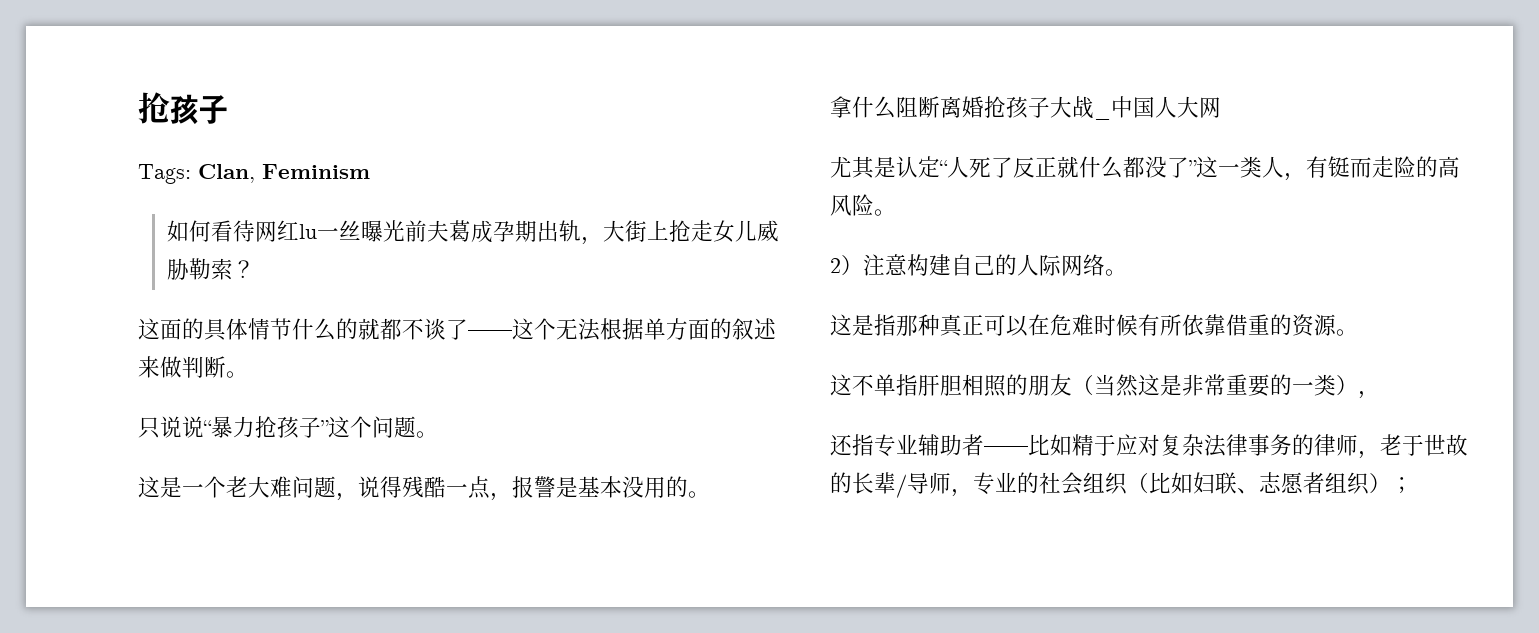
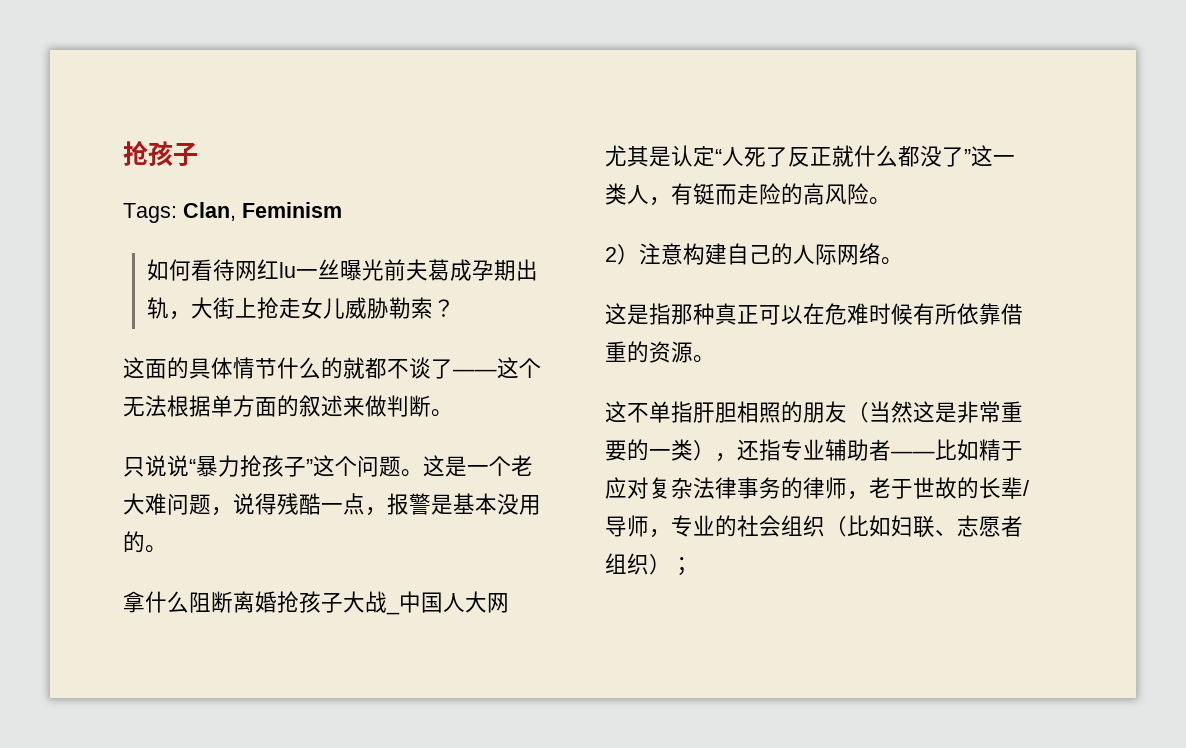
(438, 434) // -> (423, 473) none
(1380, 395) // -> (737, 457) none

